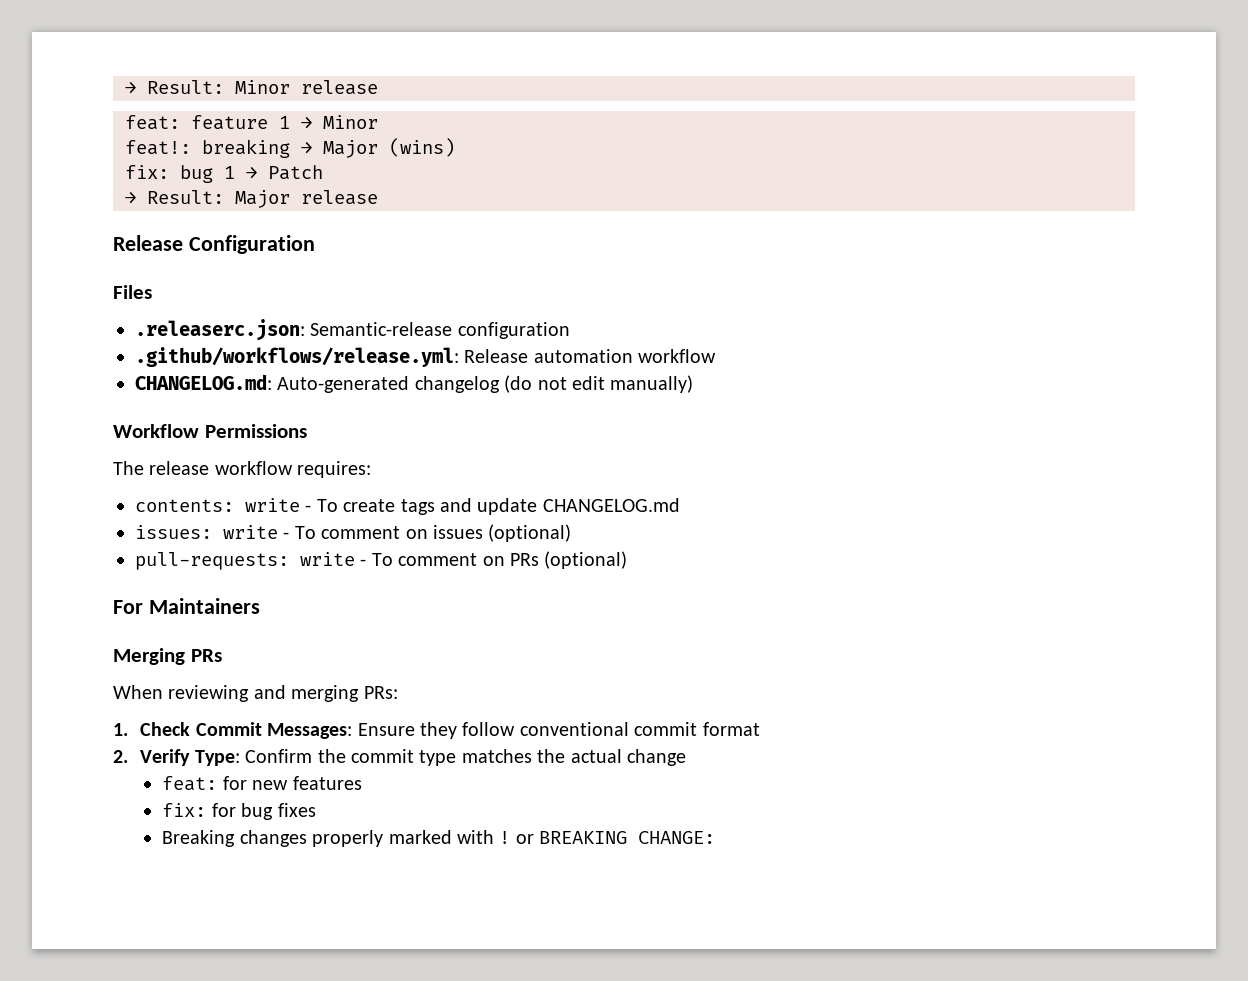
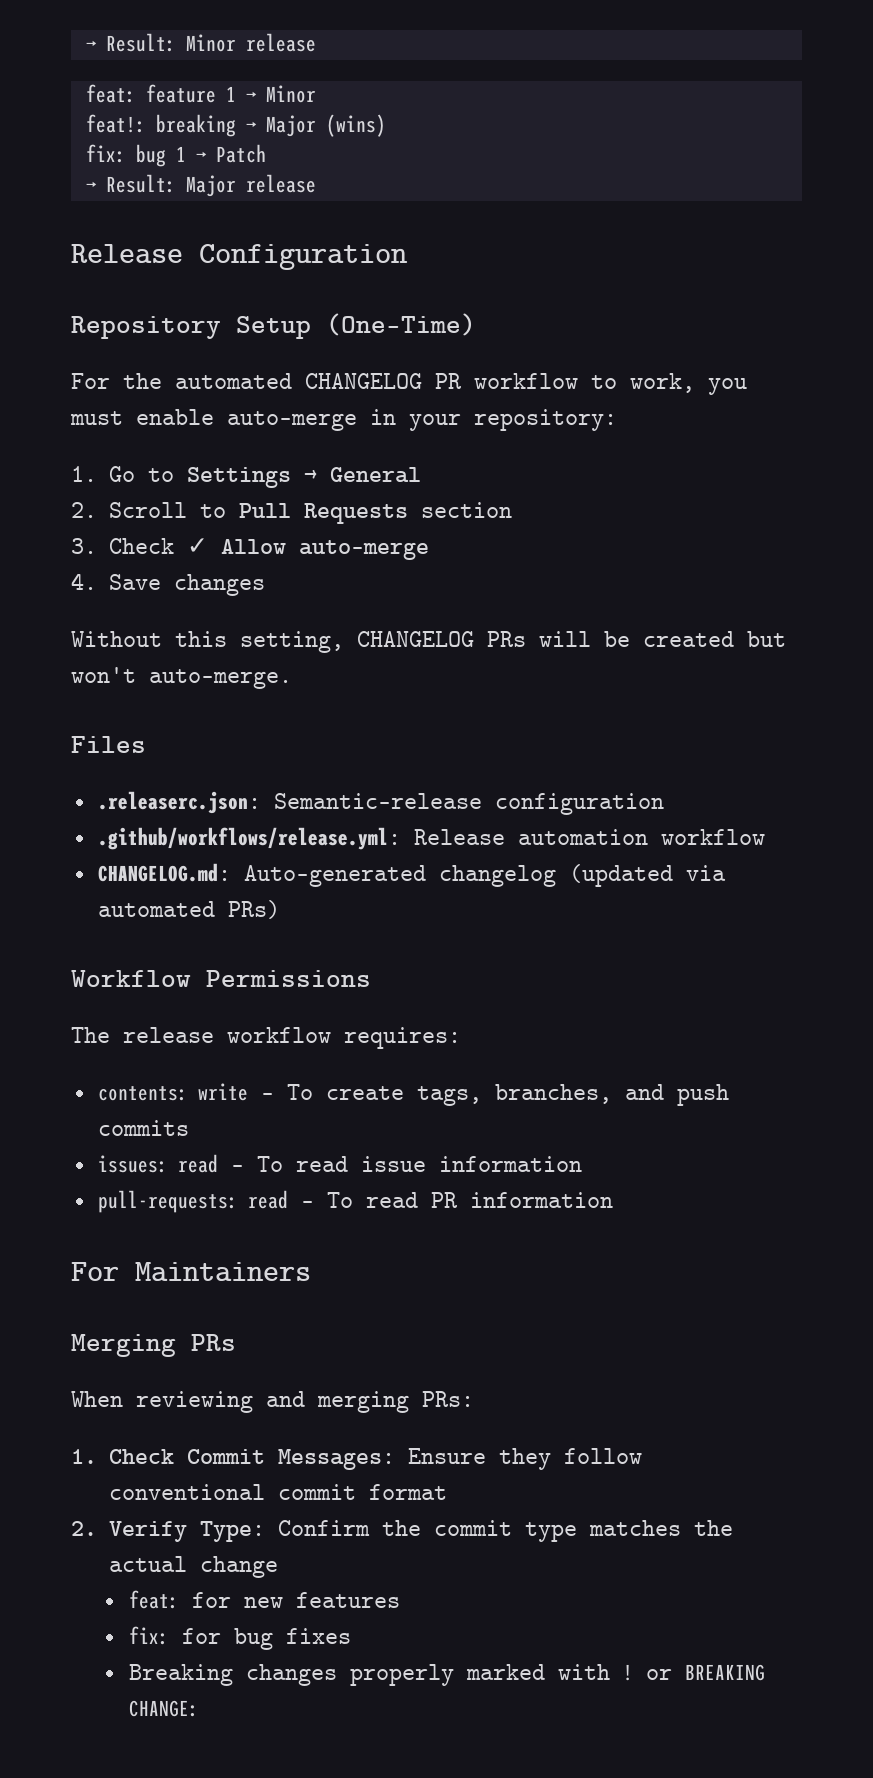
(315, 244) none -> [71,313,476,339] [71,373,747,395] [70,409,617,431] [71,466,422,488] [71,502,513,524] [71,538,430,560] [71,573,266,596] [71,631,786,653] [71,667,292,689] // Repository Setup (One-Time) // For the automated CHANGELOG PR workflow to work, you must enable auto-merge in your repository: // 1. Go to Settings → General // 2. Scroll to Pull Requests section // 3. Check ✓ Allow auto-merge // 4. Save changes // Without this setting, CHANGELOG PRs will be created but won't auto-merge.
[504,375,694,393] (do not edit manually) -> [568,864,726,887] [97,900,280,919] (updated via automated PRs)
[400,498,680,515] tags and update CHANGELOG.md -> [416,1084,729,1106] [97,1120,189,1136] tags, branches, and push commits
[223,524,572,542] write - To comment on issues (optional) -> [177,1154,582,1173] read - To read issue information
[300,551,628,569] write - To comment on PRs (optional) -> [247,1190,613,1209] read - To read PR information

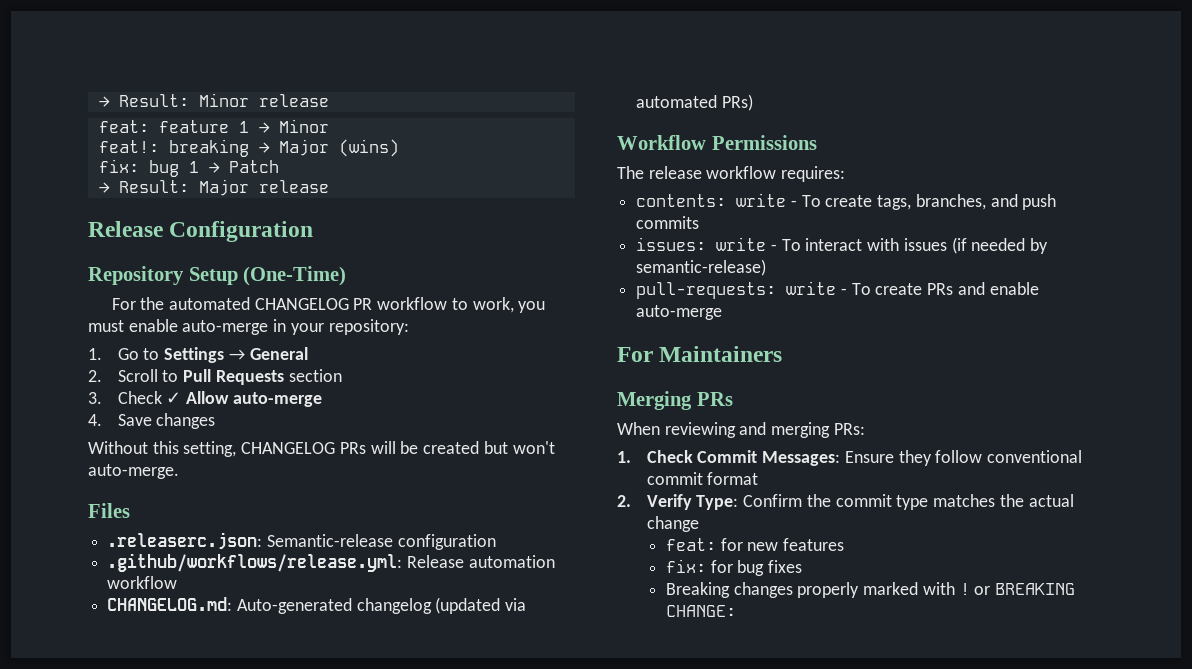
[177,1154,582,1173] read - To read issue information -> [716,237,1049,254] [636,259,767,276] write - To interact with issues (if needed by semantic-release)
[247,1190,613,1209] read - To read PR information -> [786,281,1039,295] [636,305,723,320] write - To create PRs and enable auto-merge

